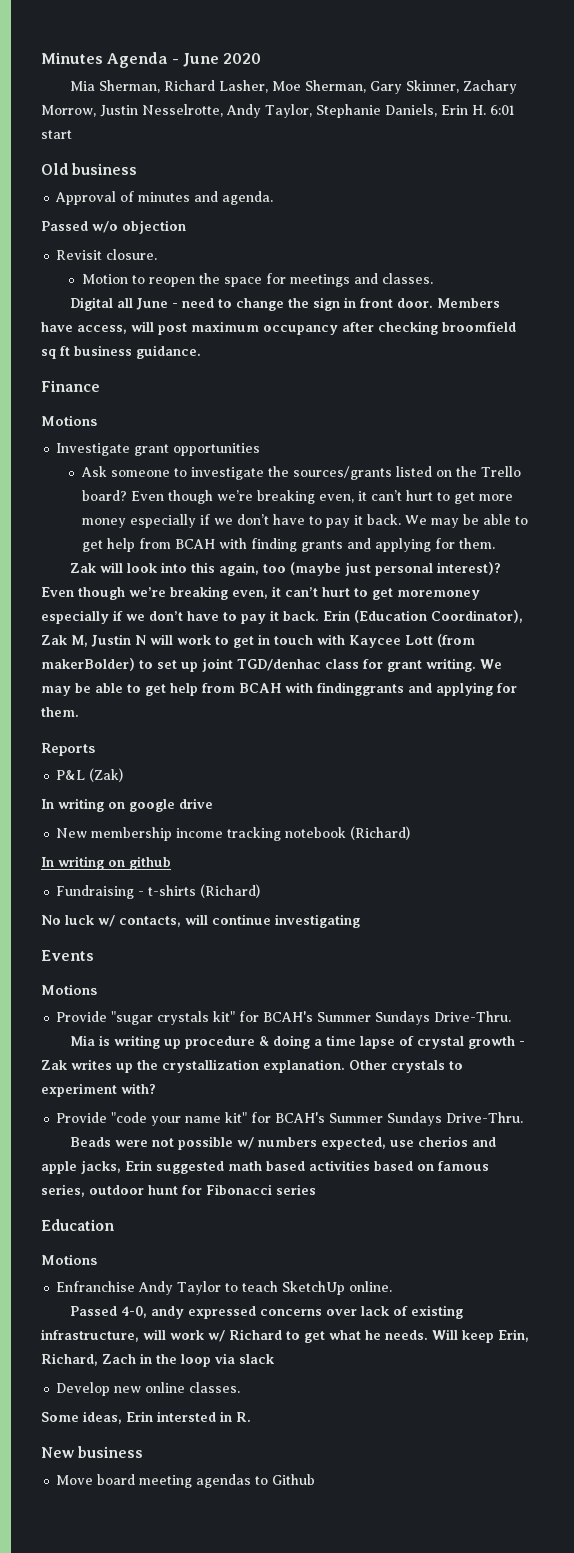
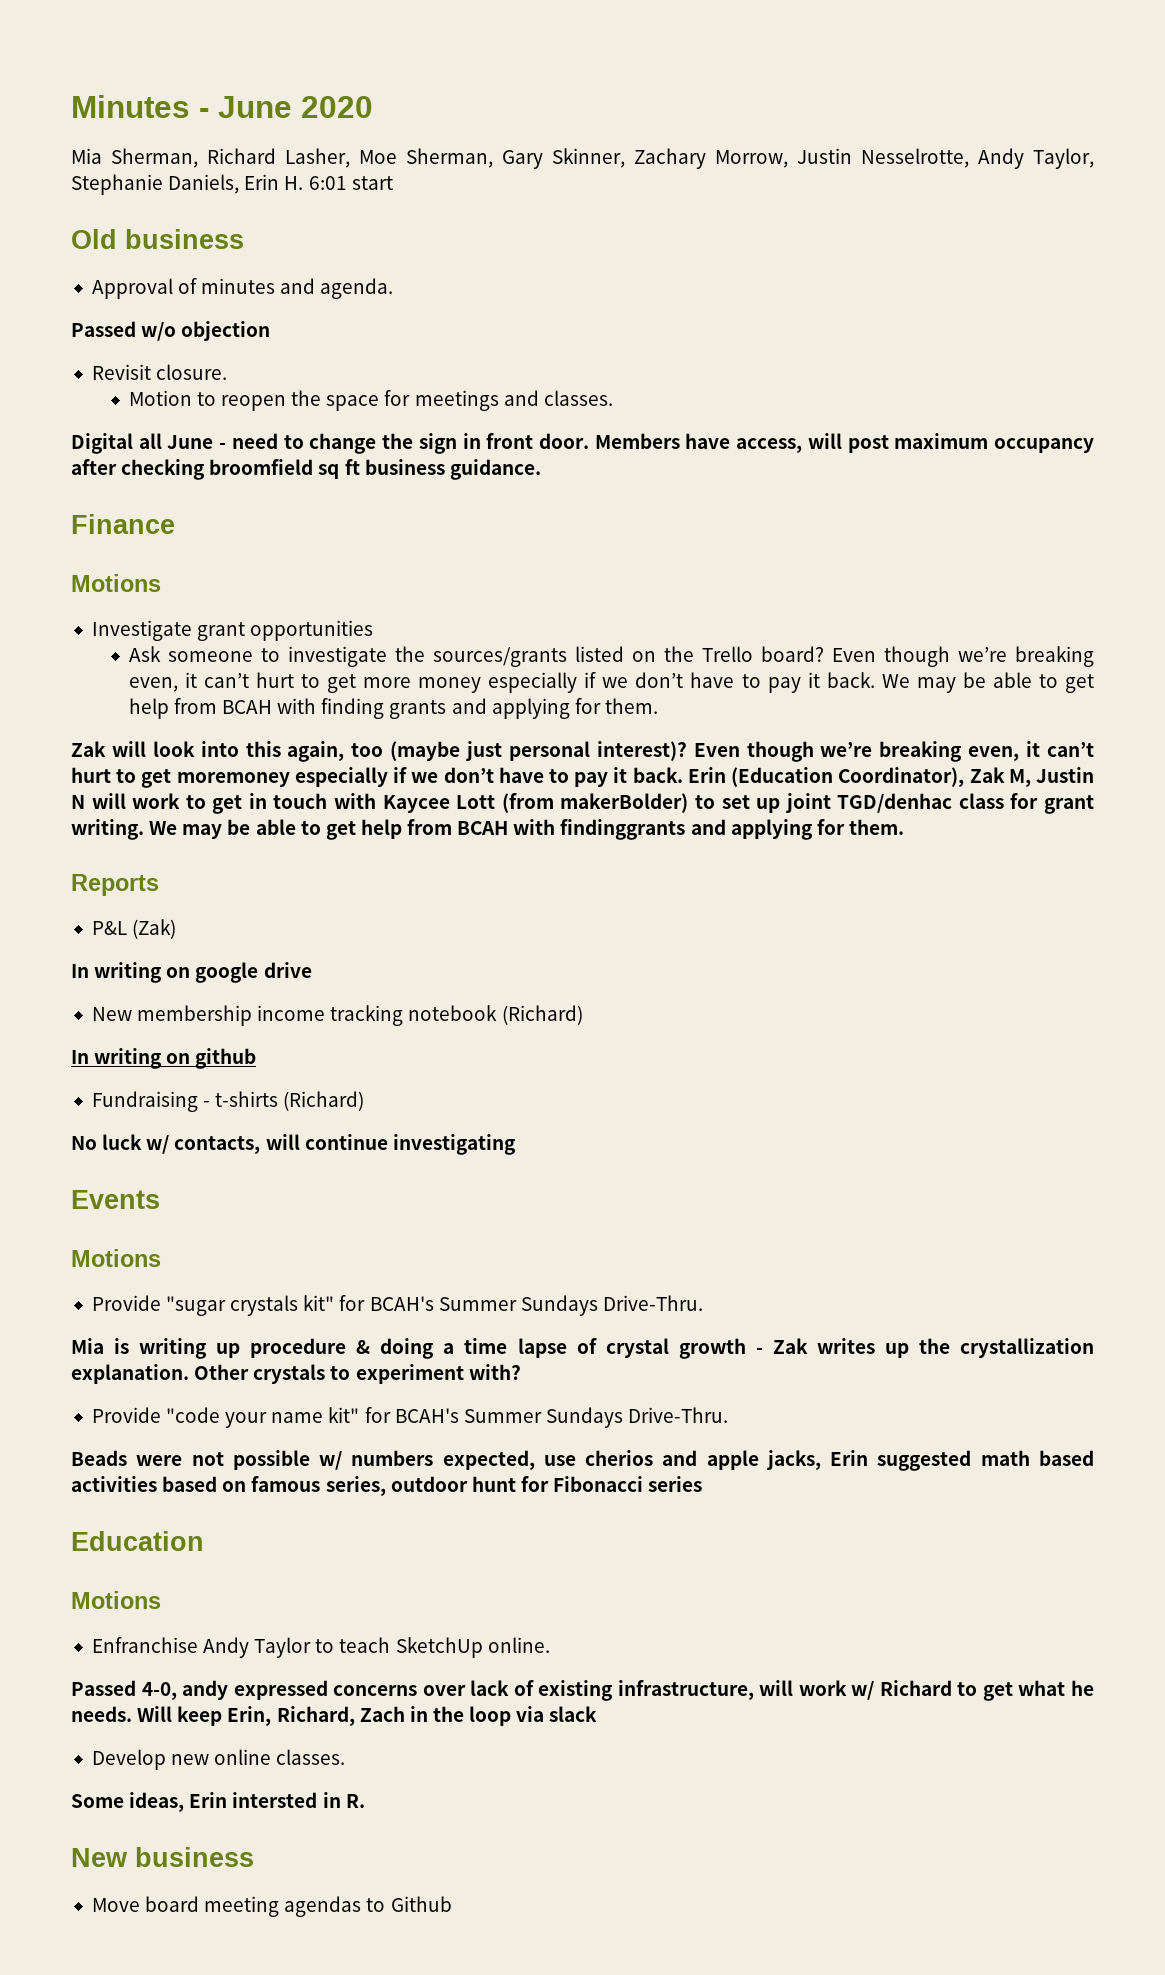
[107,52,169,68] Agenda -> (190, 106) none

